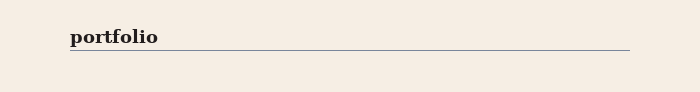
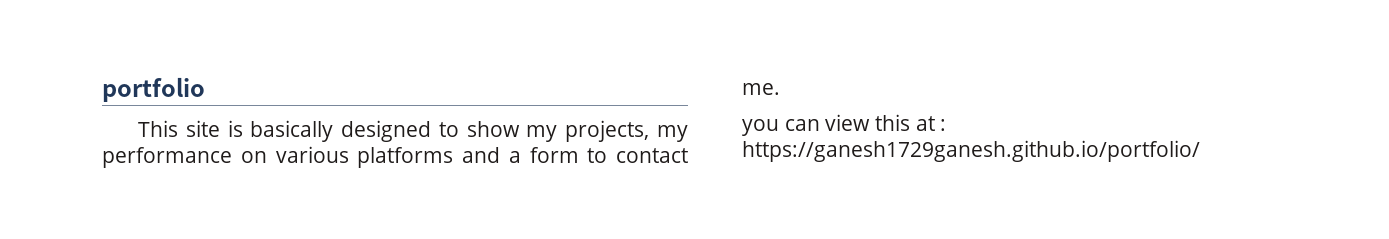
(158, 38) none -> [137,120,689,142] [102,146,688,168] [742,83,780,95] [742,114,947,136] [742,140,1200,162] // This site is basically designed to show my projects, my performance on various platforms and a form to contact me. // you can view this at : https://ganesh1729ganesh.github.io/portfolio/

